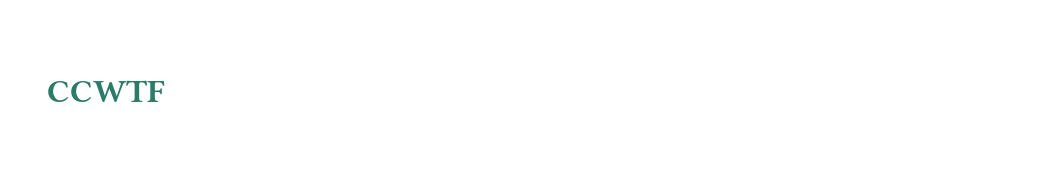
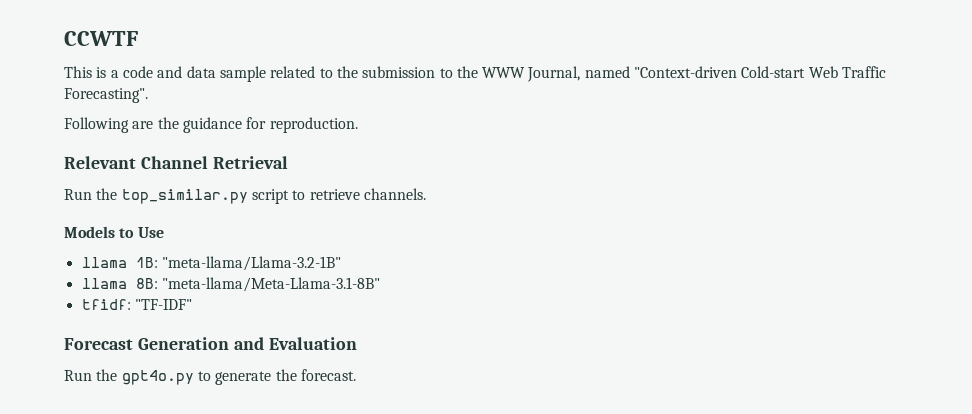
(165, 91) none -> [64,66,887,82] [64,88,148,103] [64,117,358,133] [64,156,288,169] [64,188,426,204] [64,226,164,238] [81,256,341,271] [81,277,380,292] [81,299,192,310] [64,337,357,350] [64,369,356,385] // This is a code and data sample related to the submission to the WWW Journal, named "Context-driven Cold-start Web Traffic Forecasting". // Following are the guidance for reproduction. // Relevant Channel Retrieval // Run the top_similar.py script to retrieve channels. // Models to Use // llama 1B: "meta-llama/Llama-3.2-1B" // llama 8B: "meta-llama/Meta-Llama-3.1-8B" // tfidf: "TF-IDF" // Forecast Generation and Evaluation // Run the gpt4o.py to generate the forecast.

